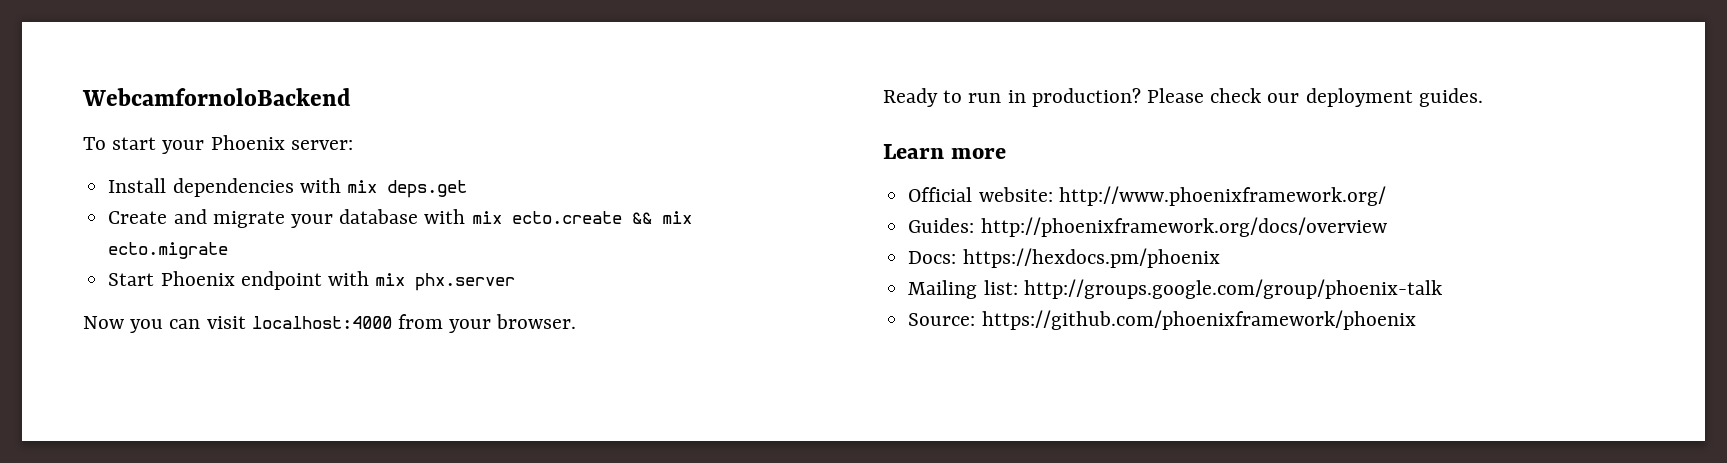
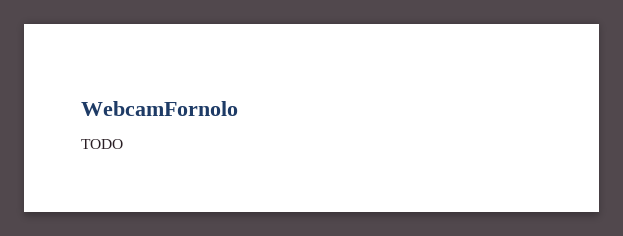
[82,88,351,106] [83,135,353,154] [108,178,467,198] [108,209,692,228] [108,242,229,259] [108,271,516,291] [83,314,577,333] [883,88,1483,107] [883,144,1006,159] [908,186,1386,206] [908,217,1387,237] [908,248,1220,268] [908,279,1442,299] [908,310,1416,330] WebcamfornoloBackend // To start your Phoenix server: // Install dependencies with mix deps.get // Create and migrate your database with mix ecto.create && mix ecto.migrate // Start Phoenix endpoint with mix phx.server // Now you can visit localhost:4000 from your browser. // Ready to run in production? Please check our deployment guides. // Learn more // Official website: http://www.phoenixframework.org/ // Guides: http://phoenixframework.org/docs/overview // Docs: https://hexdocs.pm/phoenix // Mailing list: http://groups.google.com/group/phoenix-talk // Source: https://github.com/phoenixframework/phoenix -> [81,101,238,116] [81,139,123,149] WebcamFornolo // TODO

